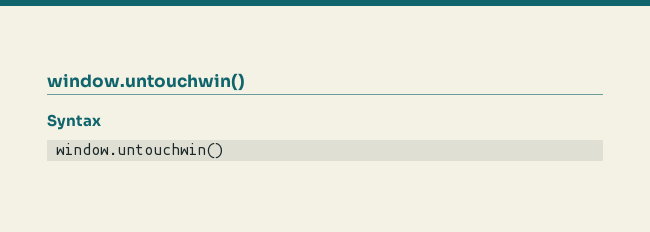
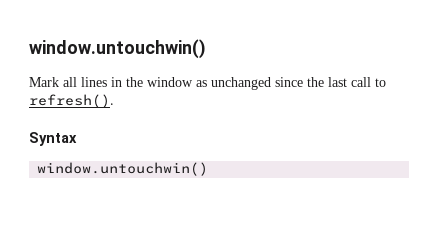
[47,73,245,91] window.untouchwin() -> [29,39,206,59] [29,77,386,90] [29,94,114,108] window.untouchwin() // Mark all lines in the window as unchanged since the last call to refresh().

